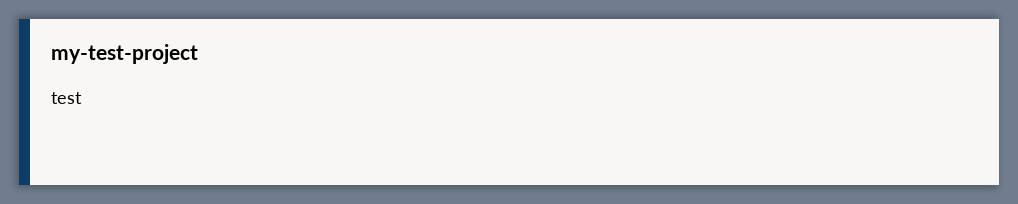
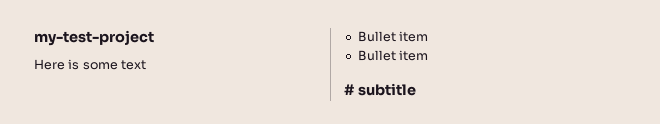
[51,92,82,104] test -> [34,59,147,70] [357,31,429,42] [357,50,429,61] [344,83,416,96] Here is some text // Bullet item // Bullet item // # subtitle

